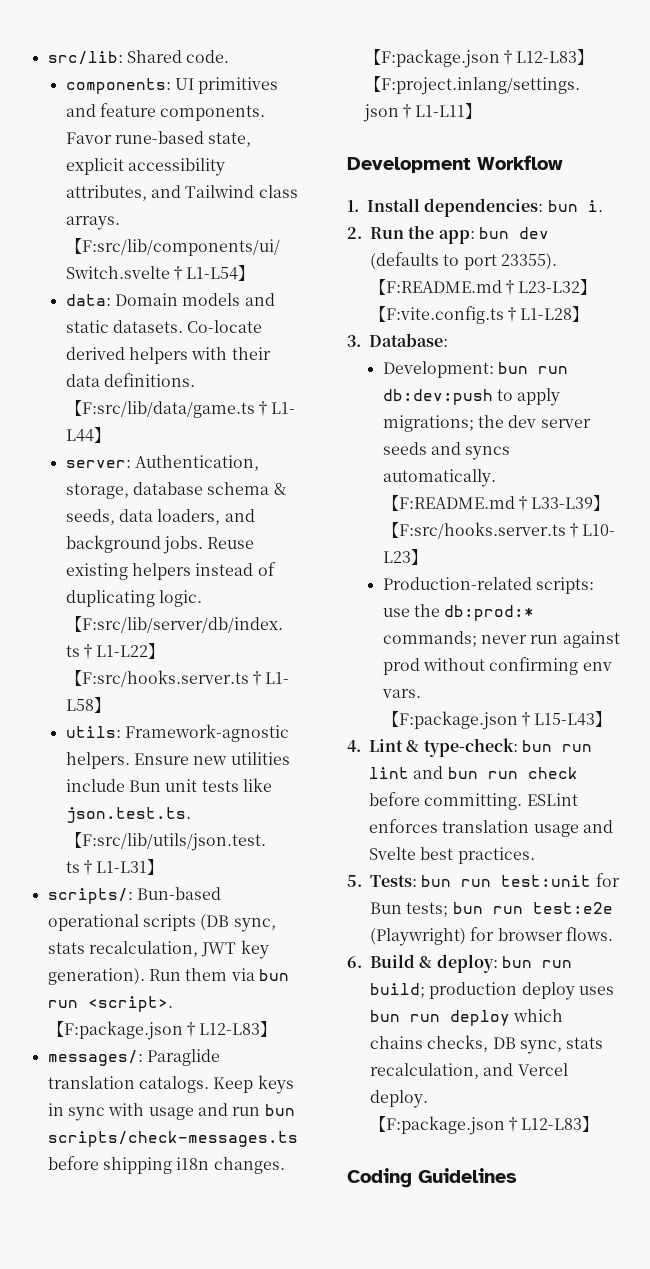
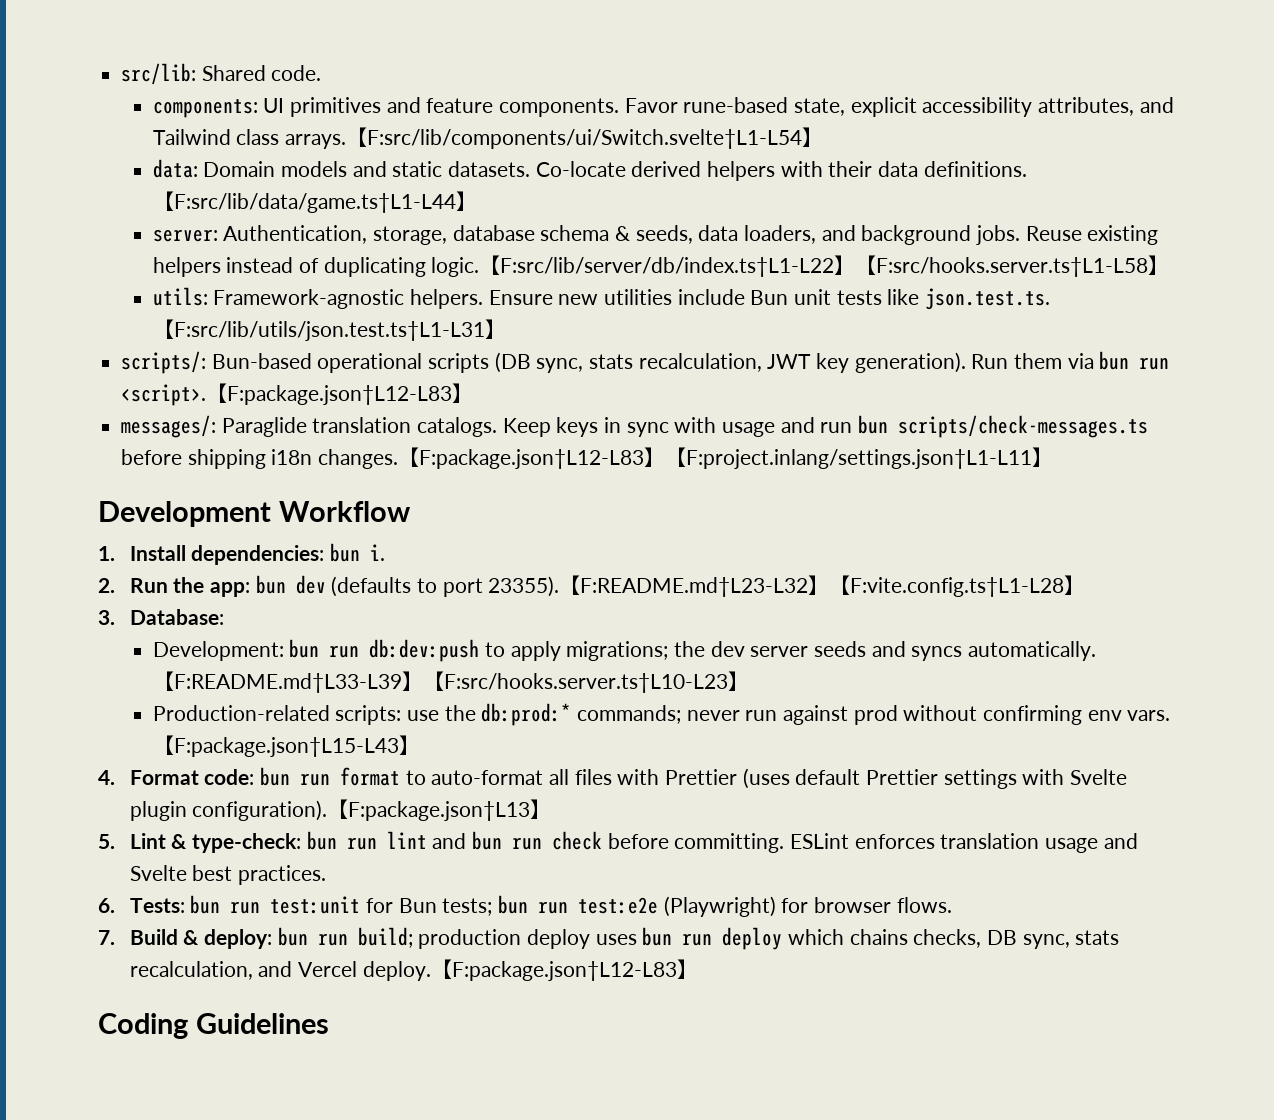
(361, 746) none -> [129,767,1127,789] [129,799,552,821] [98,834,115,849] Format code: bun run format to auto-format all files with Prettier (uses default Prettier settings with Svelte plugin configuration).【F:package.json†L13】 // 5.
[347,875,362,887] 5. -> [98,898,115,913] 6.
[347,956,362,968] 6. -> [98,930,115,945] 7.

